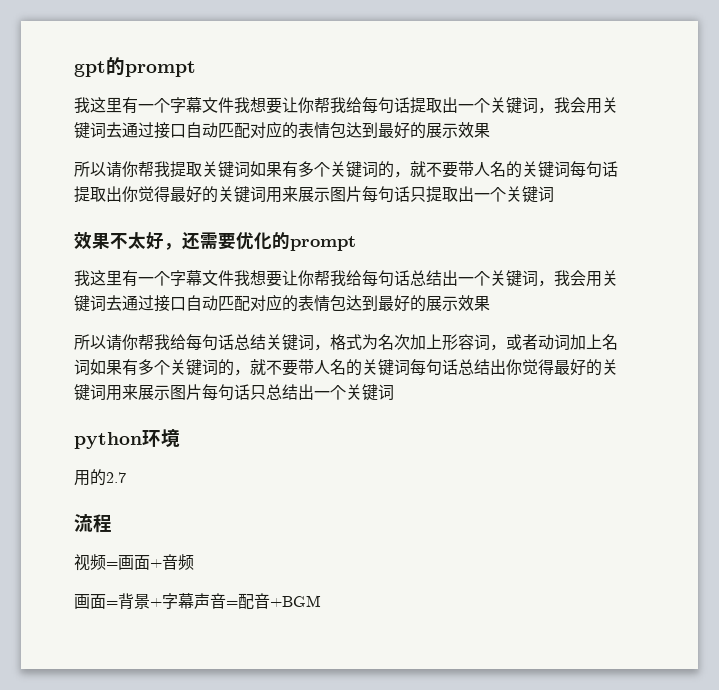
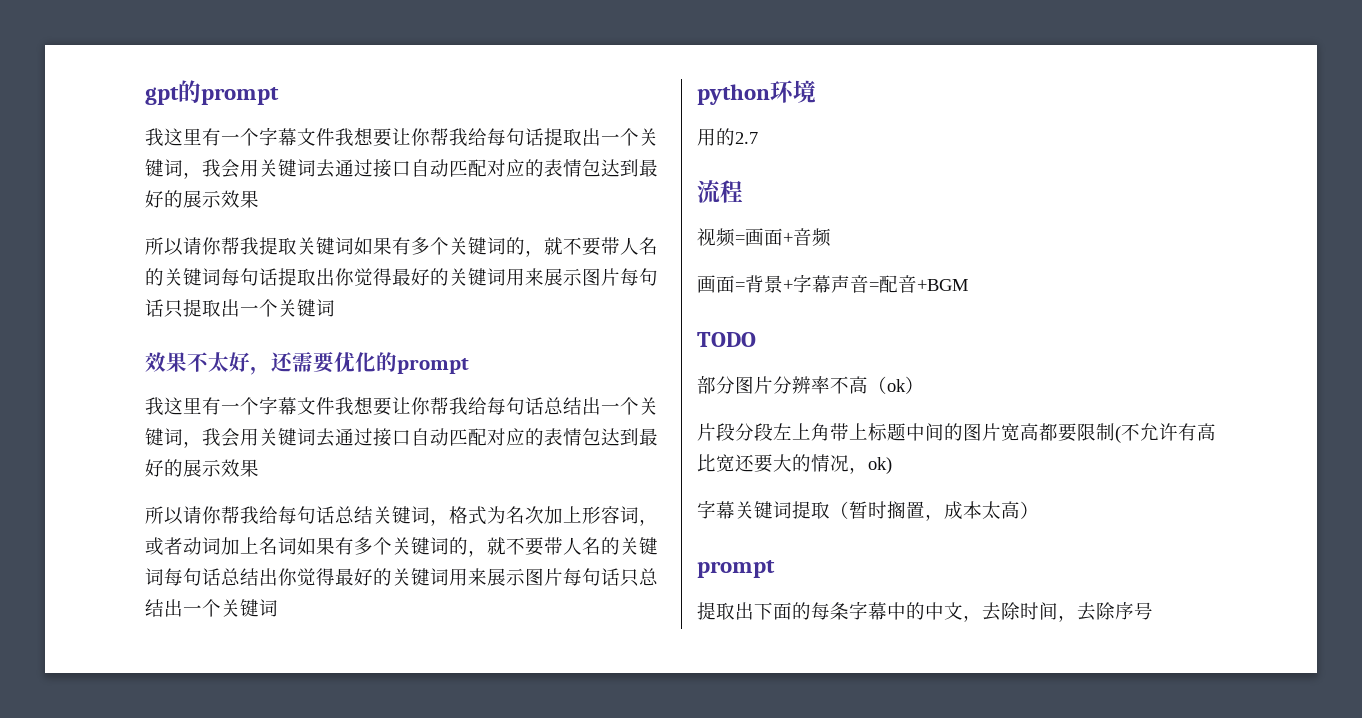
(321, 601) none -> [697,332,756,347] [697,376,924,394] [697,423,1216,443] [697,454,892,474] [697,500,1039,521] [697,560,775,578] [697,601,1153,622] // TODO // 部分图片分辨率不高（ok） // 片段分段左上角带上标题中间的图片宽高都要限制(不允许有高比宽还要大的情况，ok) // 字幕关键词提取（暂时搁置，成本太高） // prompt // 提取出下面的每条字幕中的中文，去除时间，去除序号

